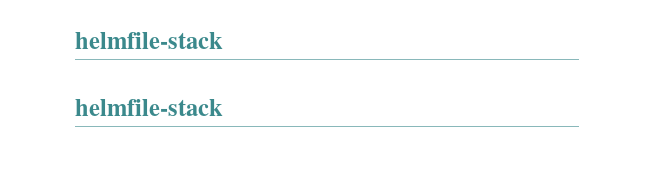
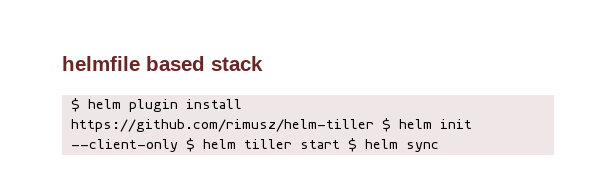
[75,32,223,49] [75,99,223,116] helmfile-stack // helmfile-stack -> [62,56,263,71] [70,98,242,112] [70,118,472,132] [70,138,439,152] helmfile based stack // $ helm plugin install https://github.com/rimusz/helm-tiller $ helm init --client-only $ helm tiller start $ helm sync

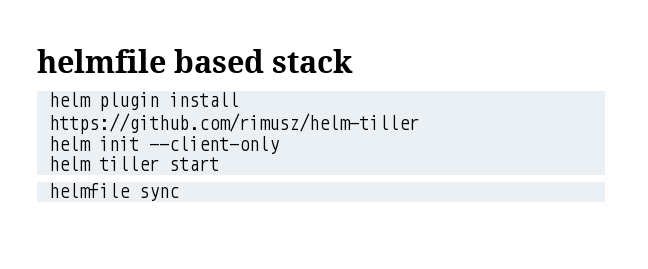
[70,98,80,112] $ -> (354, 61) none
[381,118,391,132] $ -> (419, 123) //
[185,138,195,152] $ -> (279, 145) //
[347,138,398,152] $ helm -> [48,183,130,198] // helmfile

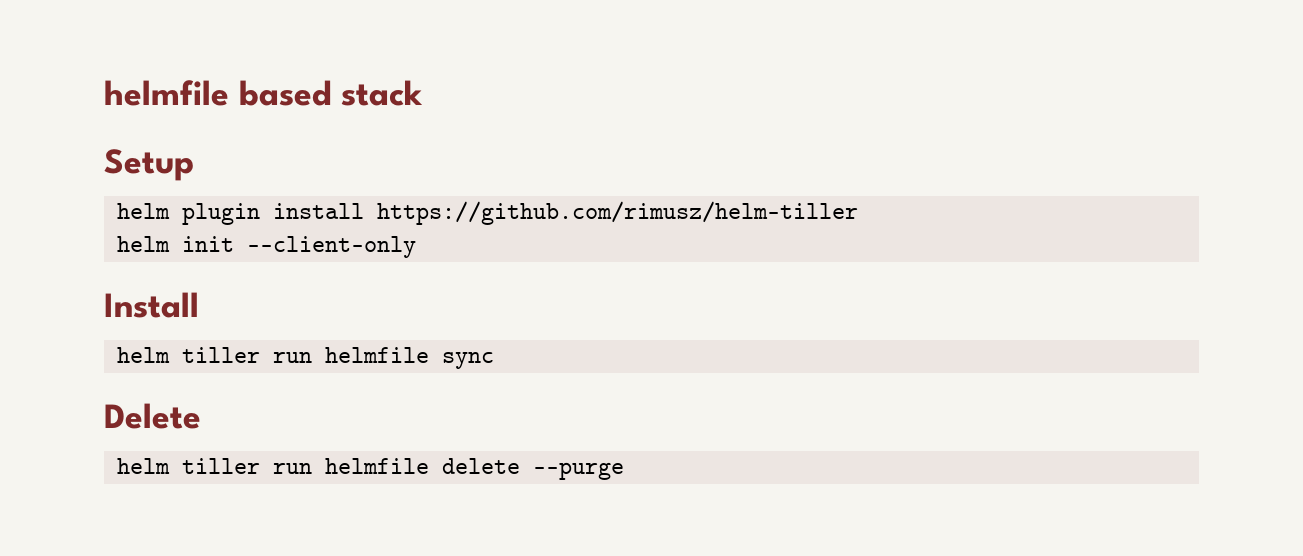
(354, 61) none -> [104,149,194,181] // Setup
[48,156,219,171] // helm tiller start // -> [104,292,199,318] [117,347,313,363] // Install // helm tiller run
(179, 194) none -> [104,403,201,429] [117,458,625,480] // Delete // helm tiller run helmfile delete --purge

